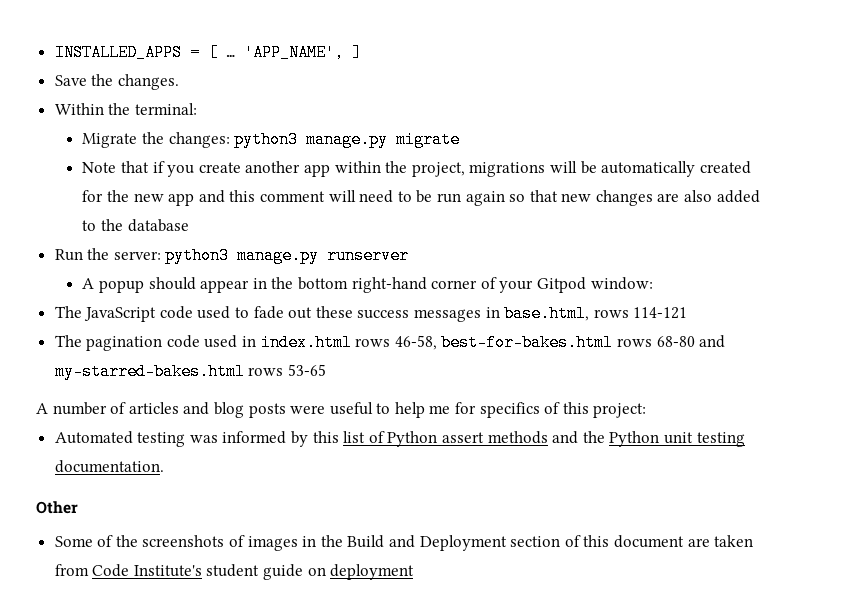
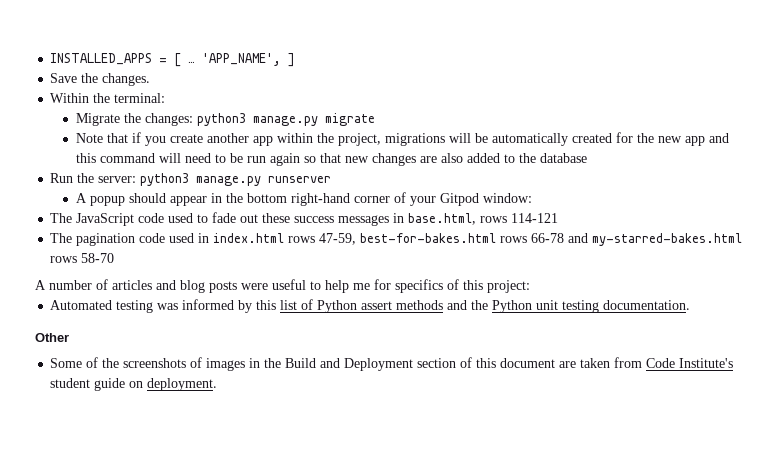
[259,191,325,202] comment -> [100,153,156,163] command
[394,335,437,350] 46-58, -> [319,233,357,245] 47-59,
[656,336,695,347] 68-80 -> [531,233,565,243] 66-78
[287,364,326,376] 53-65 -> [81,253,115,263] 58-70
[330,564,415,580] deployment -> [147,378,218,391] deployment.

